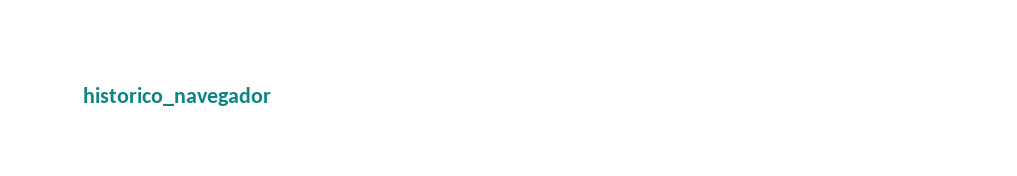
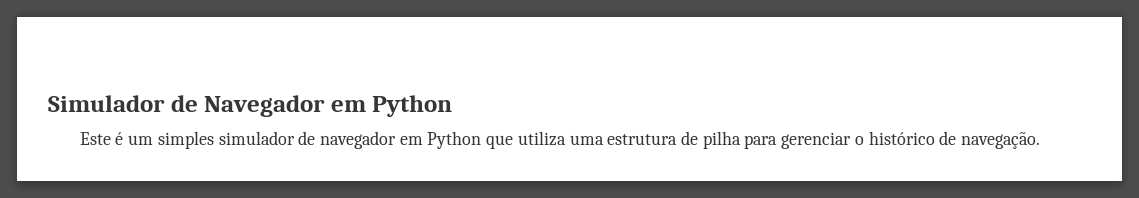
[83,87,271,106] historico_navegador -> [48,95,453,117] [79,131,1041,149] Simulador de Navegador em Python // Este é um simples simulador de navegador em Python que utiliza uma estrutura de pilha para gerenciar o histórico de navegação.

